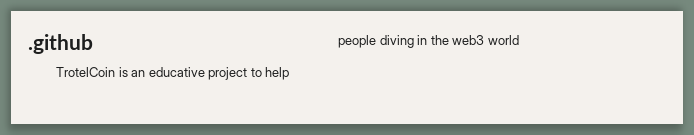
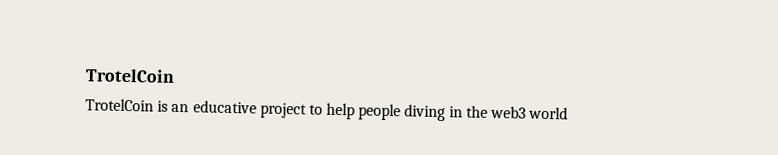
[28,34,93,54] .github -> [85,68,175,83] TrotelCoin

